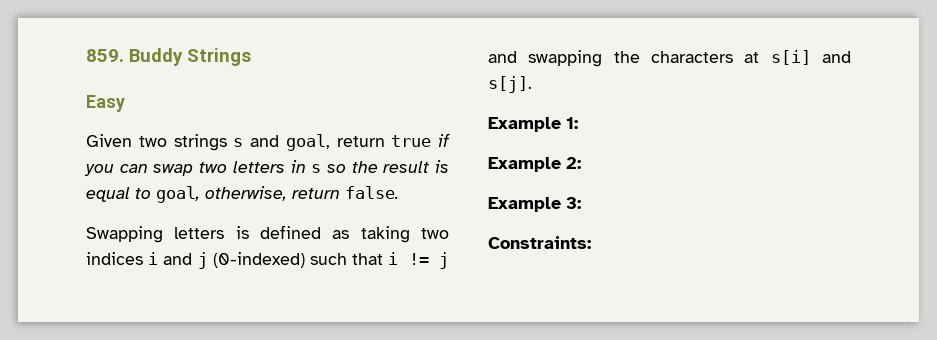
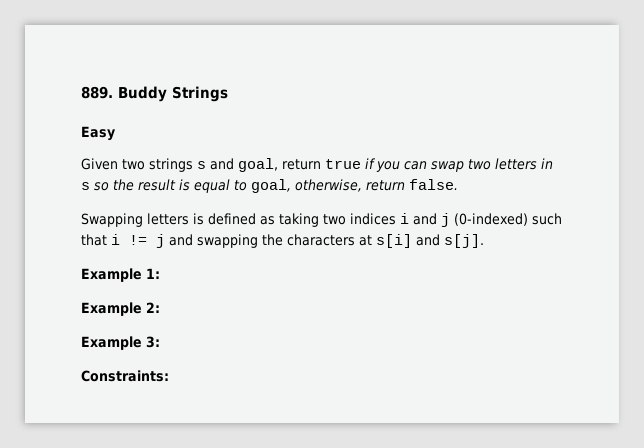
[86,49,124,62] 859. -> [81,86,113,99] 889.

